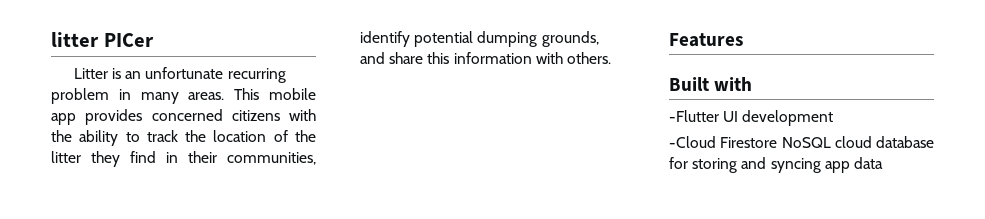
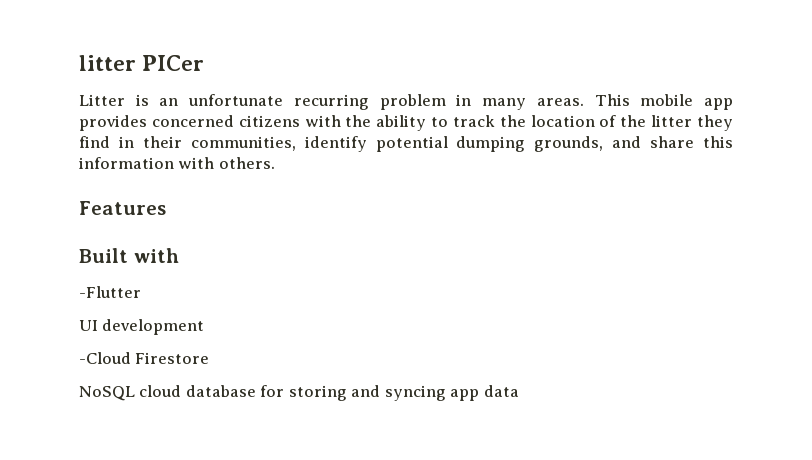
(719, 116) none -> (141, 292) //
(778, 142) none -> (210, 358) //

